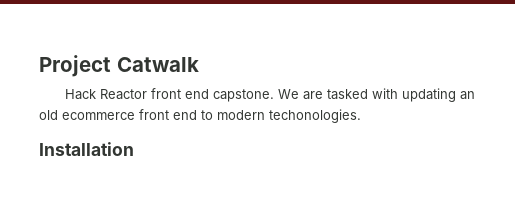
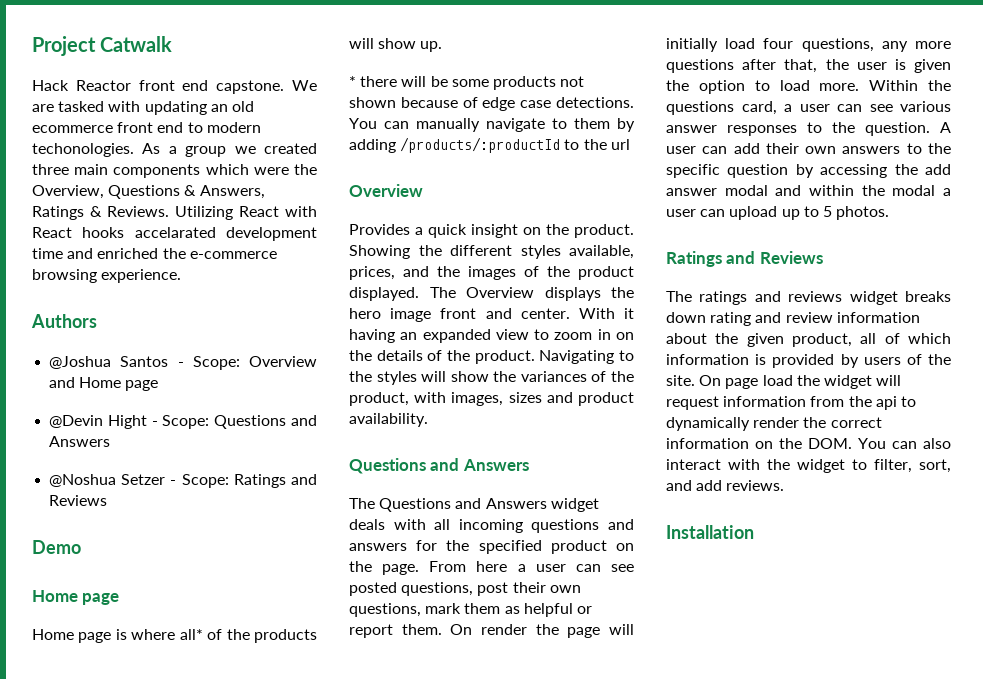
(361, 116) none -> [142,143,317,157] [32,164,317,178] [32,185,265,199] [32,206,317,220] [32,227,317,241] [32,248,277,259] [32,269,182,283] [31,314,97,328] [49,356,317,370] [49,377,159,391] [49,415,317,429] [49,436,111,447] [49,474,317,488] [49,495,108,506] [32,540,81,554] [32,590,120,605] [32,629,317,643] [349,38,443,52] [349,76,585,90] [349,97,634,111] [349,118,635,132] [349,137,630,153] [349,184,423,197] [349,224,634,238] [349,245,634,259] [349,266,634,280] [349,287,634,301] [349,308,634,322] [349,329,634,343] [349,350,634,364] [349,371,634,385] [349,392,634,406] [349,413,428,427] [349,458,529,474] [349,498,599,512] [349,519,634,533] [349,540,634,554] [349,561,634,575] [349,582,581,596] [349,603,592,617] [349,624,634,638] [666,38,951,52] [666,59,951,73] [666,80,951,94] [666,101,951,115] [666,122,951,136] [666,143,951,154] [666,164,951,178] [666,185,951,196] [666,206,890,220] [666,251,823,267] [666,291,951,305] [666,312,920,326] [666,333,951,347] [666,354,951,368] [666,375,902,389] [666,396,916,410] [666,417,882,431] [666,438,951,449] [666,459,951,473] [666,480,785,491] As a group we created three main components which were the Overview, Questions & Answers, Ratings & Reviews. Utilizing React with React hooks accelarated development time and enriched the e-commerce browsing experience. // Authors // @Joshua Santos - Scope: Overview and Home page // @Devin Hight - Scope: Questions and Answers // @Noshua Setzer - Scope: Ratings and Reviews // Demo // Home page // Home page is where all* of the products will show up. // * there will be some products not shown because of edge case detections. You can manually navigate to them by adding /products/:productId to the url // Overview // Provides a quick insight on the product. Showing the different styles available, prices, and the images of the product displayed. The Overview displays the hero image front and center. With it having an expanded view to zoom in on the details of the product. Navigating to the styles will show the variances of the product, with images, sizes and product availability. // Questions and Answers // The Questions and Answers widget deals with all incoming questions and answers for the specified product on the page. From here a user can see posted questions, post their own questions, mark them as helpful or report them. On render the page will initially load four questions, any more questions after that, the user is given the option to load more. Within the questions card, a user can see various answer responses to the question. A user can add their own answers to the specific question by accessing the add answer modal and within the modal a user can upload up to 5 photos. // Ratings and Reviews // The ratings and reviews widget breaks down rating and review information about the given product, all of which information is provided by users of the site. On page load the widget will request information from the api to dynamically render the correct information on the DOM. You can also interact with the widget to filter, sort, and add reviews.

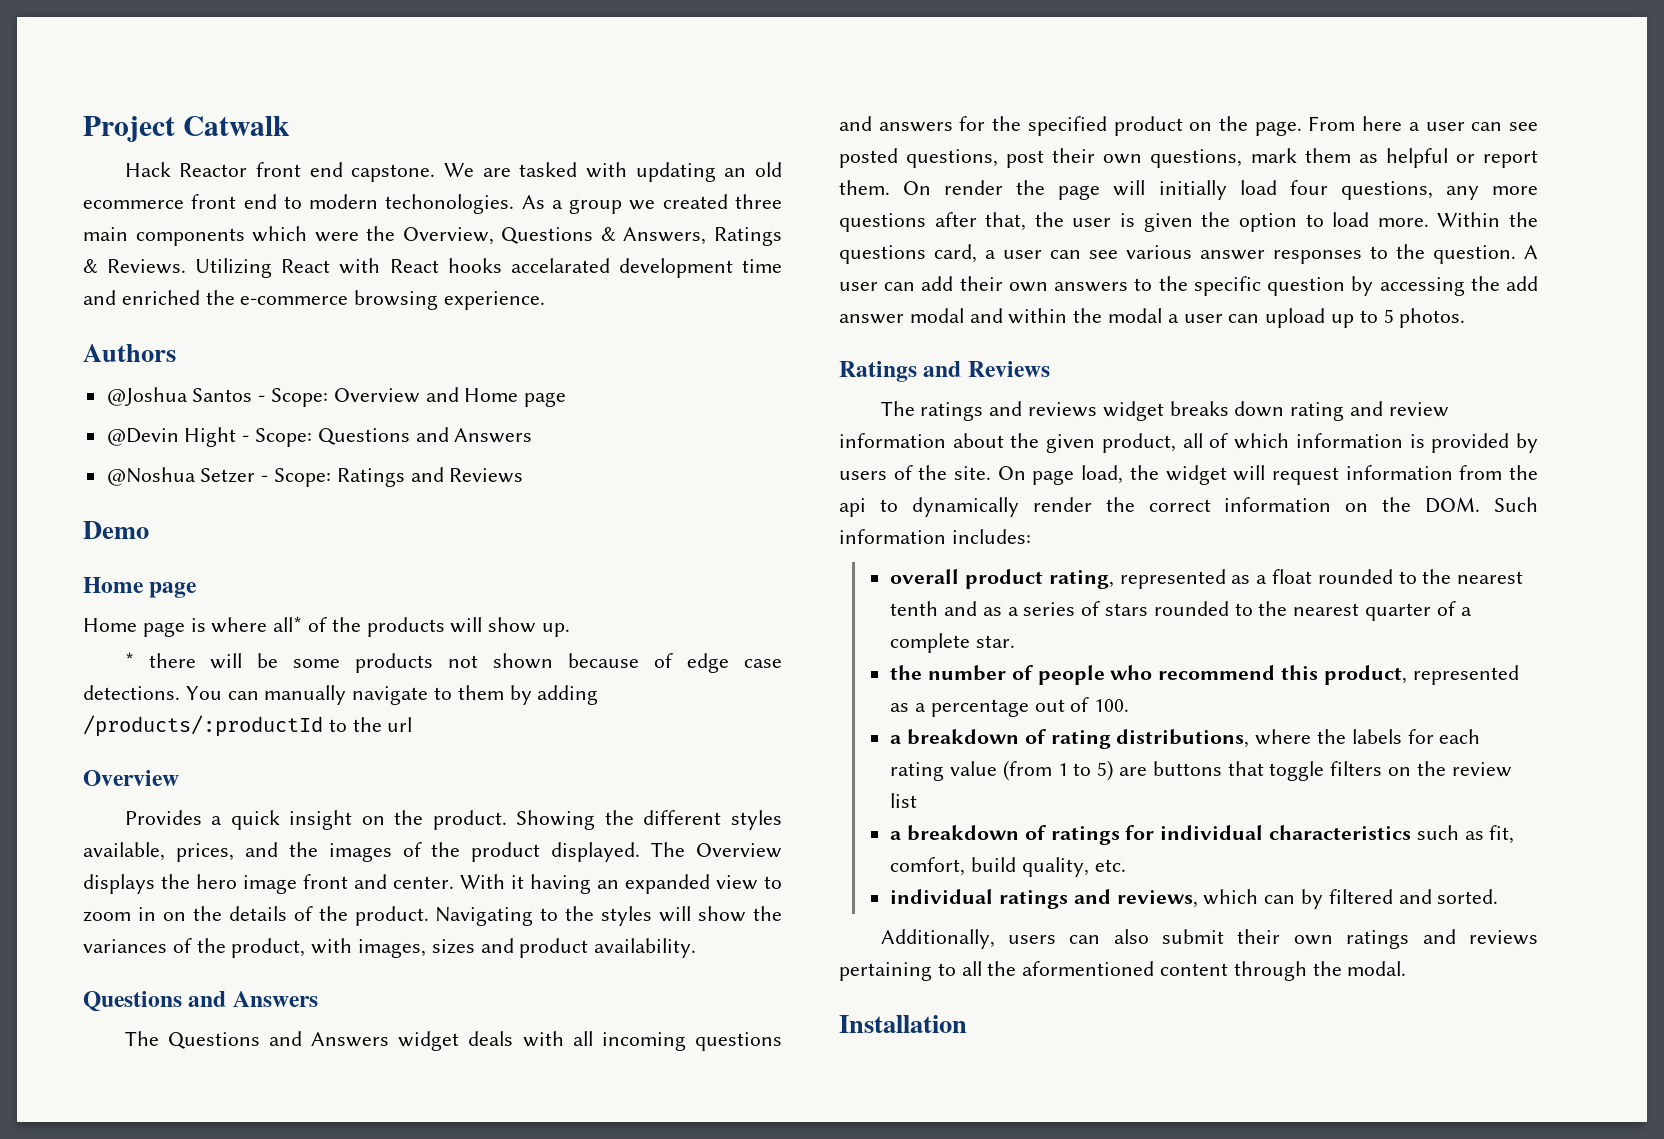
[762,375,793,386] load -> [1081,465,1124,484] load,
[858,438,951,449] [666,459,951,473] [666,480,785,491] You can also interact with the widget to filter, sort, and add reviews. -> [1494,497,1538,512] [839,529,1031,544] [890,569,1524,589] [890,601,1472,621] [890,633,1016,653] [890,665,1519,685] [890,697,1130,717] [890,729,1481,749] [890,760,1512,781] [890,793,918,808] [890,825,1515,845] [890,857,1126,877] [890,889,1499,909] [880,929,1538,949] [839,961,1407,981] Such information includes: // overall product rating, represented as a float rounded to the nearest tenth and as a series of stars rounded to the nearest quarter of a complete star. // the number of people who recommend this product, represented as a percentage out of 100. // a breakdown of rating distributions, where the labels for each rating value (from 1 to 5) are buttons that toggle filters on the review list // a breakdown of ratings for individual characteristics such as fit, comfort, build quality, etc. // individual ratings and reviews, which can by filtered and sorted. // Additionally, users can also submit their own ratings and reviews pertaining to all the aformentioned content through the modal.

